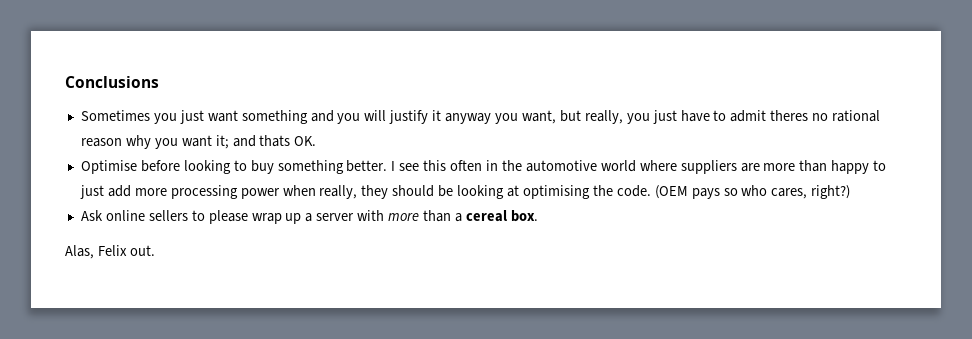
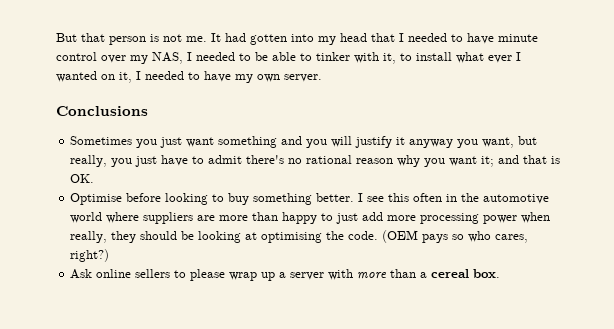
(65, 82) none -> [56,33,538,45] [56,52,521,64] [56,71,322,83] But that person is not me. It had gotten into my head that I needed to have minute control over my NAS, I needed to be able to tinker with it, to install what ever I wanted on it, I needed to have my own server. //
[770,110,809,121] theres -> [246,155,285,164] there's
[259,135,291,147] thats -> [523,155,561,164] that is
[65,245,155,259] // Alas, Felix out. -> (501, 273) none

